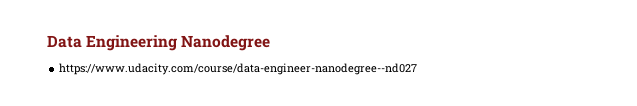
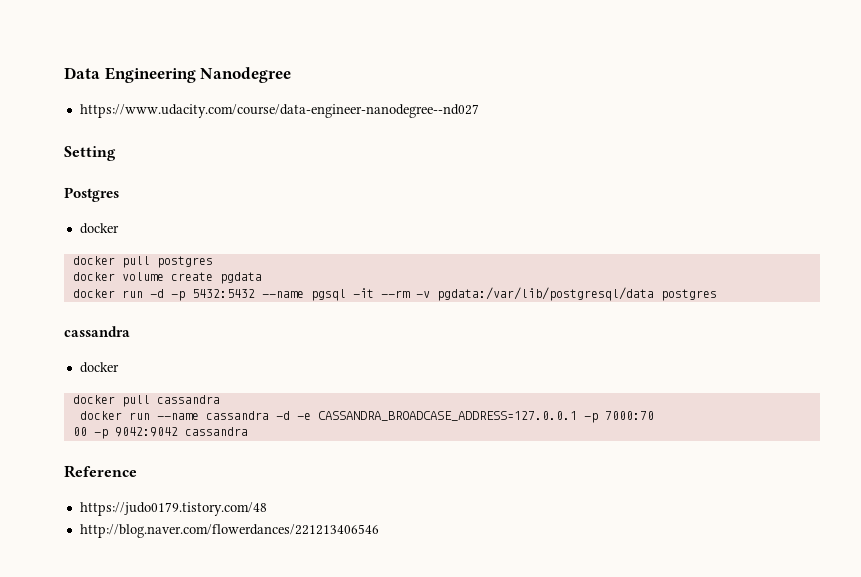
(418, 69) none -> [64,146,116,161] [64,187,119,202] [79,223,119,234] [72,256,213,268] [72,272,262,284] [72,287,717,301] [64,326,130,337] [79,362,119,373] [72,395,220,407] [79,411,654,423] [72,427,248,439] [64,465,137,478] [79,502,267,516] [79,524,379,538] // Setting // Postgres // docker // docker pull postgres // docker volume create pgdata // docker run -d -p 5432:5432 --name pgsql -it --rm -v pgdata:/var/lib/postgresql/data postgres // cassandra // docker // docker pull cassandra // docker run --name cassandra -d -e CASSANDRA_BROADCASE_ADDRESS=127.0.0.1 -p 7000:70 // 00 -p 9042:9042 cassandra // Reference // https://judo0179.tistory.com/48 // http://blog.naver.com/flowerdances/221213406546

